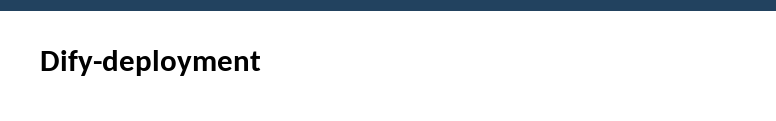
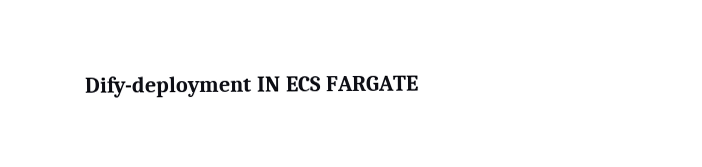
(261, 63) none -> [255,75,419,92] IN ECS FARGATE

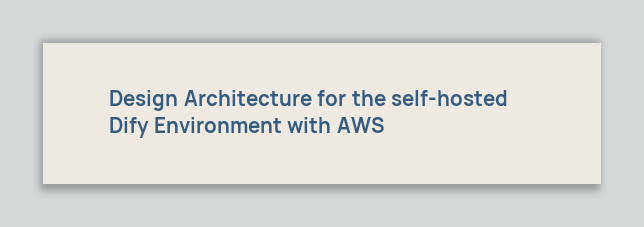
[84,75,419,98] Dify-deployment IN ECS FARGATE -> [109,90,509,111] [109,117,384,138] Design Architecture for the self-hosted Dify Environment with AWS

